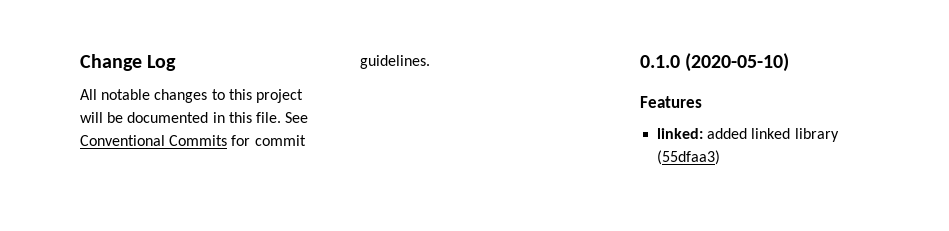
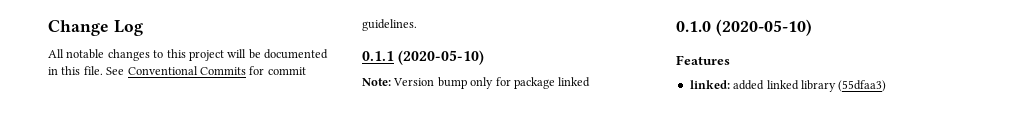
(430, 62) none -> [362,50,485,65] [362,77,591,89] // 0.1.1 (2020-05-10) // Note: Version bump only for package linked

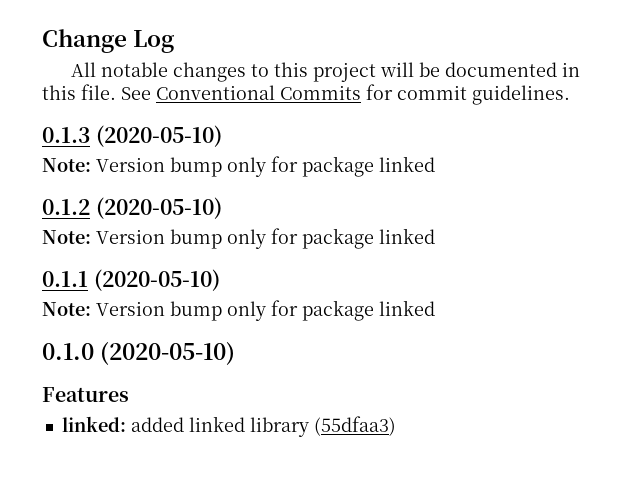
(417, 25) none -> [42,125,222,147] [42,156,435,177] [42,197,222,219] [42,228,435,249] // 0.1.3 (2020-05-10) // Note: Version bump only for package linked // 0.1.2 (2020-05-10) // Note: Version bump only for package linked

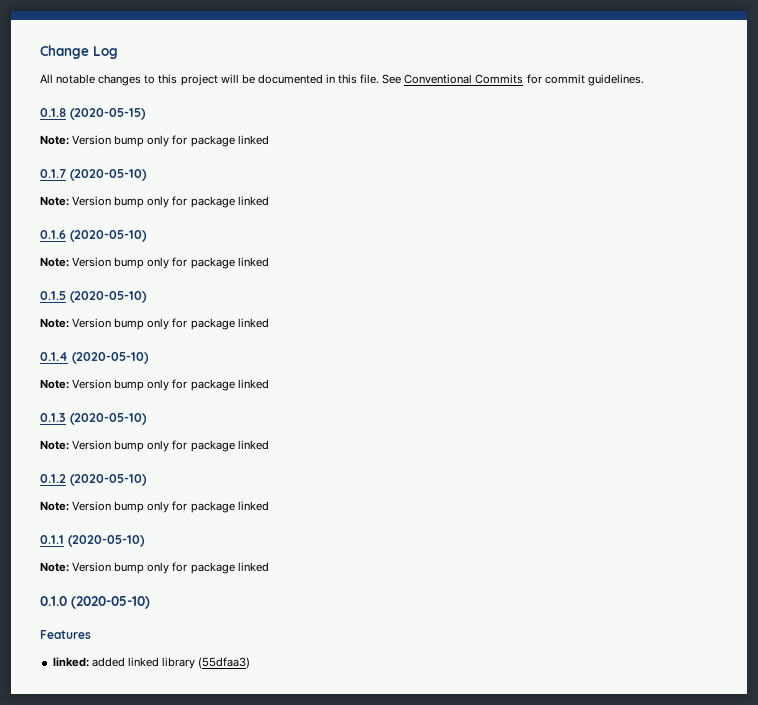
(570, 95) none -> [40,108,146,120] [40,135,269,147] [40,169,147,181] [40,196,269,208] [40,230,147,242] [40,257,269,269] [40,291,147,303] [40,318,269,330] [40,352,149,364] [40,379,269,391] // 0.1.8 (2020-05-15) // Note: Version bump only for package linked // 0.1.7 (2020-05-10) // Note: Version bump only for package linked // 0.1.6 (2020-05-10) // Note: Version bump only for package linked // 0.1.5 (2020-05-10) // Note: Version bump only for package linked // 0.1.4 (2020-05-10) // Note: Version bump only for package linked

